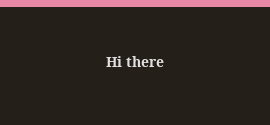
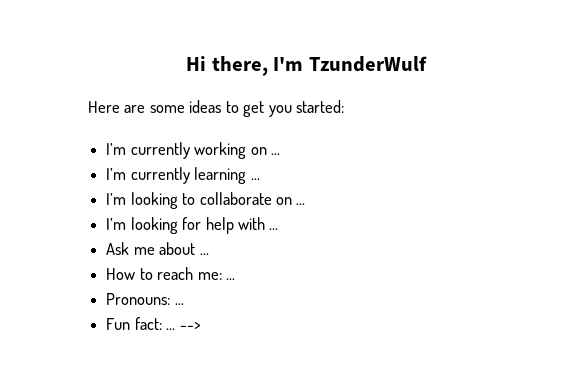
[126,56,164,67] there -> [211,56,427,76] [88,100,345,117] [106,142,280,159] [106,167,260,184] [106,192,306,209] [106,217,279,234] [106,242,209,255] [106,267,235,280] [106,293,184,305] [106,317,201,330] there, I'm TzunderWulf // Here are some ideas to get you started: // I’m currently working on ... // I’m currently learning ... // I’m looking to collaborate on ... // I’m looking for help with ... // Ask me about ... // How to reach me: ... // Pronouns: ... // Fun fact: ... -->

